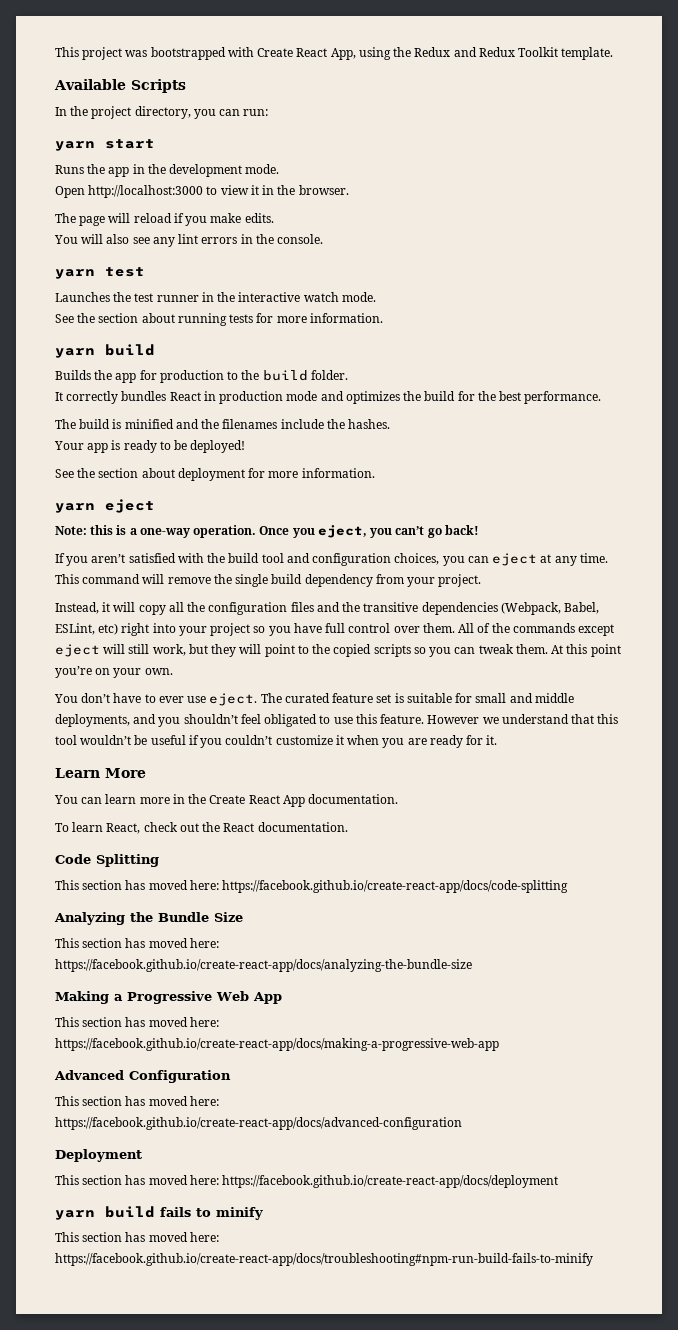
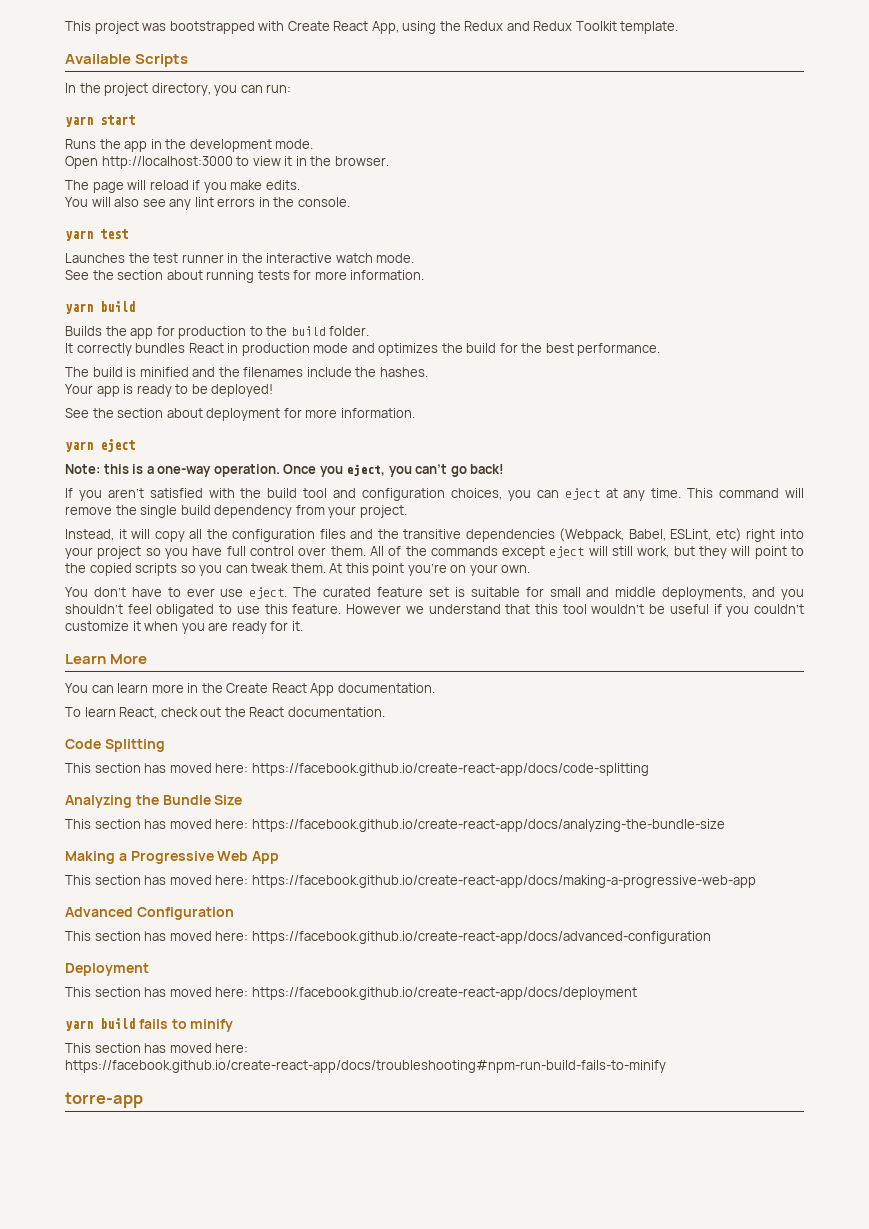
(593, 1259) none -> [65,1092,143,1108] // torre-app

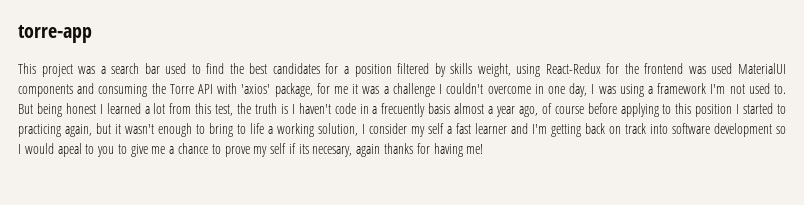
(65, 26) none -> [18,25,92,43] torre-app //
[169,21,679,34] [65,54,189,67] [65,83,292,96] [65,115,135,127] [65,139,314,152] [65,156,389,169] [65,180,300,193] [65,197,350,210] [65,229,128,241] [65,253,415,263] [65,270,425,283] [65,301,135,314] [65,326,370,339] [65,343,661,356] [65,367,428,377] [65,384,274,397] [65,408,415,421] [65,439,135,452] [65,464,505,477] [65,488,804,501] [65,505,407,518] [65,528,804,542] [65,546,805,559] [65,563,531,576] [65,587,804,600] [65,604,804,617] [65,621,303,634] [65,654,148,664] [65,683,435,696] [65,707,385,719] [65,739,165,752] [65,763,649,776] [65,795,243,808] [65,819,725,832] [65,851,280,864] [65,875,756,888] [65,907,234,920] [65,931,711,944] [65,963,149,976] [65,987,637,1000] [65,1018,234,1032] [65,1043,249,1053] [65,1060,666,1073] [65,1092,143,1108] bootstrapped with Create React App, using the Redux and Redux Toolkit template. // Available Scripts // In the project directory, you can run: // yarn start // Runs the app in the development mode. // Open http://localhost:3000 to view it in the browser. // The page will reload if you make edits. // You will also see any lint errors in the console. // yarn test // Launches the test runner in the interactive watch mode. // See the section about running tests for more information. // yarn build // Builds the app for production to the build folder. // It correctly bundles React in production mode and optimizes the build for the best performance. // The build is minified and the filenames include the hashes. // Your app is ready to be deployed! // See the section about deployment for more information. // yarn eject // Note: this is a one-way operation. Once you eject, you can’t go back! // If you aren’t satisfied with the build tool and configuration choices, you can eject at any time. This command will remove the single build dependency from your project. // Instead, it will copy all the configuration files and the transitive dependencies (Webpack, Babel, ESLint, etc) right into your project so you have full control over them. All of the commands except eject will still work, but they will point to the copied scripts so you can tweak them. At this point you’re on your own. // You don’t have to ever use eject. The curated feature set is suitable for small and middle deployments, and you shouldn’t feel obligated to use this feature. However we understand that this tool wouldn’t be useful if you couldn’t customize it when you are ready for it. // Learn More // You can learn more in the Create React App documentation. // To learn React, check out the React documentation. // Code Splitting // This section has moved here: https://facebook.github.io/create-react-app/docs/code-splitting // Analyzing the Bundle Size // This section has moved here: https://facebook.github.io/create-react-app/docs/analyzing-the-bundle-size // Making a Progressive Web App // This section has moved here: https://facebook.github.io/create-react-app/docs/making-a-progressive-web-app // Advanced Configuration // This section has moved here: https://facebook.github.io/create-react-app/docs/advanced-configuration // Deployment // This section has moved here: https://facebook.github.io/create-react-app/docs/deployment // yarn build fails to minify // This section has moved here: https://facebook.github.io/create-react-app/docs/troubleshooting#npm-run-build-fails-to-minify // torre-app -> [100,63,787,77] [18,83,786,97] [18,103,786,117] [18,123,786,137] [18,143,484,157] a search bar used to find the best candidates for a position filtered by skills weight, using React-Redux for the frontend was used MaterialUI components and consuming the Torre API with 'axios' package, for me it was a challenge I couldn't overcome in one day, I was using a framework I'm not used to. But being honest I learned a lot from this test, the truth is I haven't code in a frecuently basis almost a year ago, of course before applying to this position I started to practicing again, but it wasn't enough to bring to life a working solution, I consider my self a fast learner and I'm getting back on track into software development so I would apeal to you to give me a chance to prove my self if its necesary, again thanks for having me!

